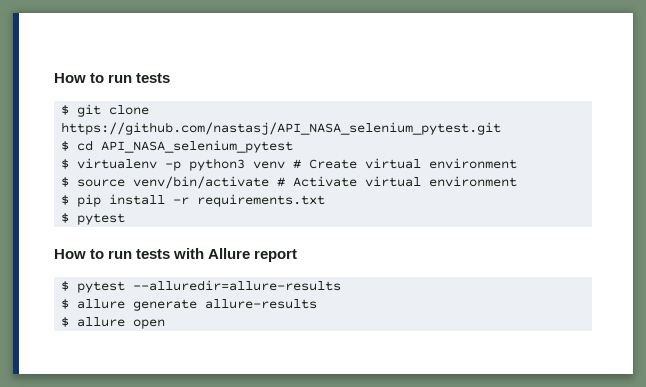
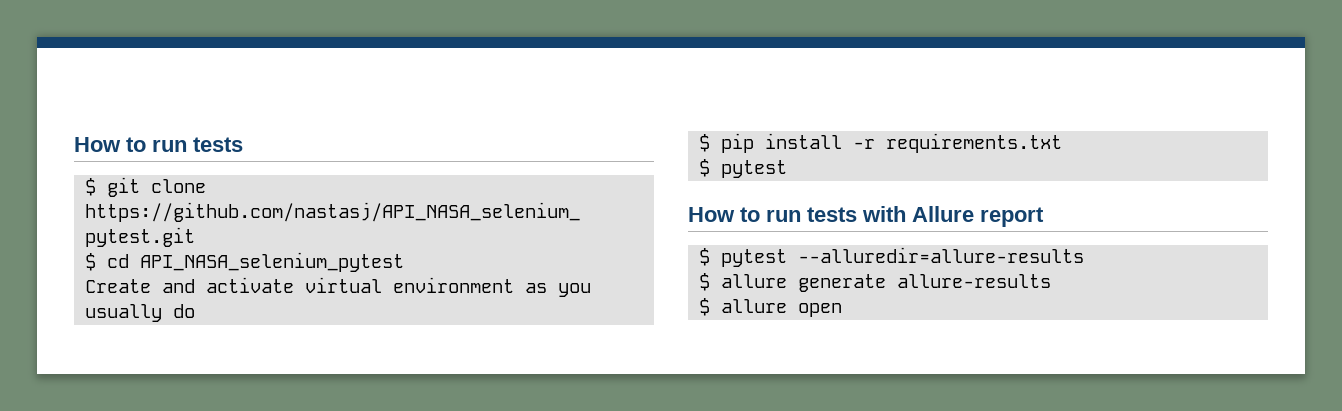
[61,158,518,171] [61,176,518,189] $ virtualenv -p python3 venv # Create virtual environment // $ source venv/bin/activate # Activate virtual environment -> [85,277,592,297] [85,304,196,322] Create and activate virtual environment as you usually do

